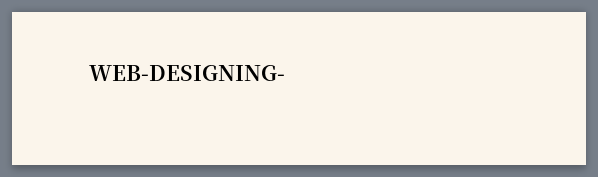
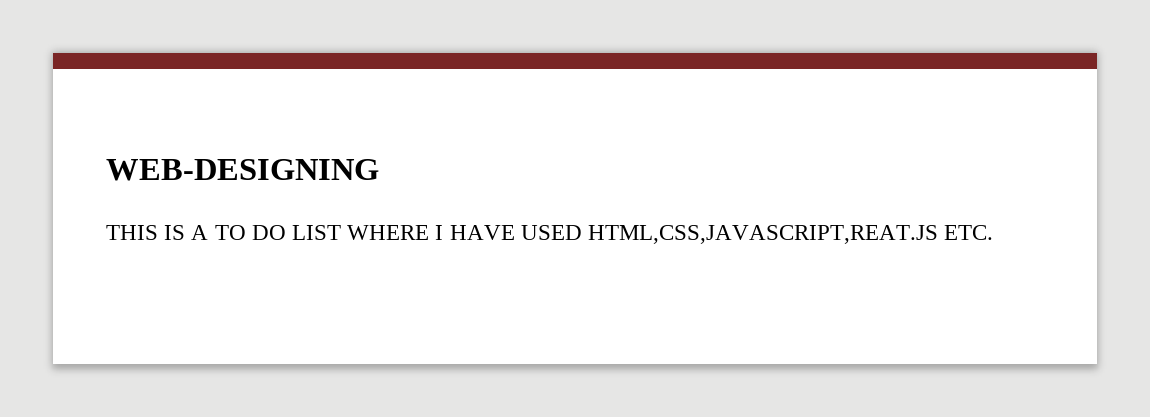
[89,65,285,81] WEB-DESIGNING- -> [106,159,379,181] [106,225,994,244] WEB-DESIGNING // THIS IS A TO DO LIST WHERE I HAVE USED HTML,CSS,JAVASCRIPT,REAT.JS ETC.

